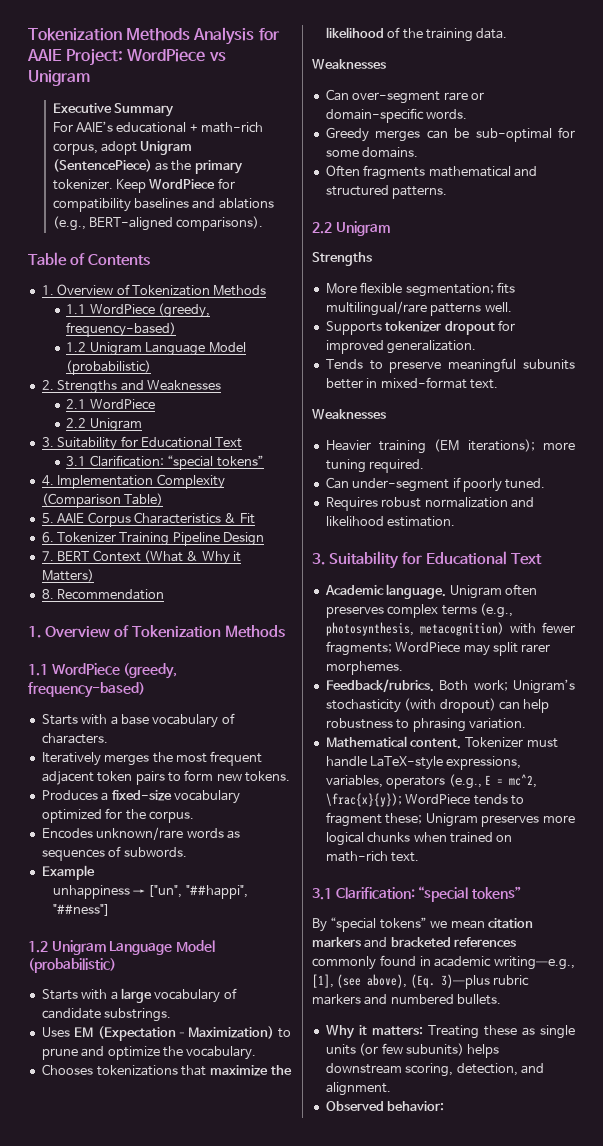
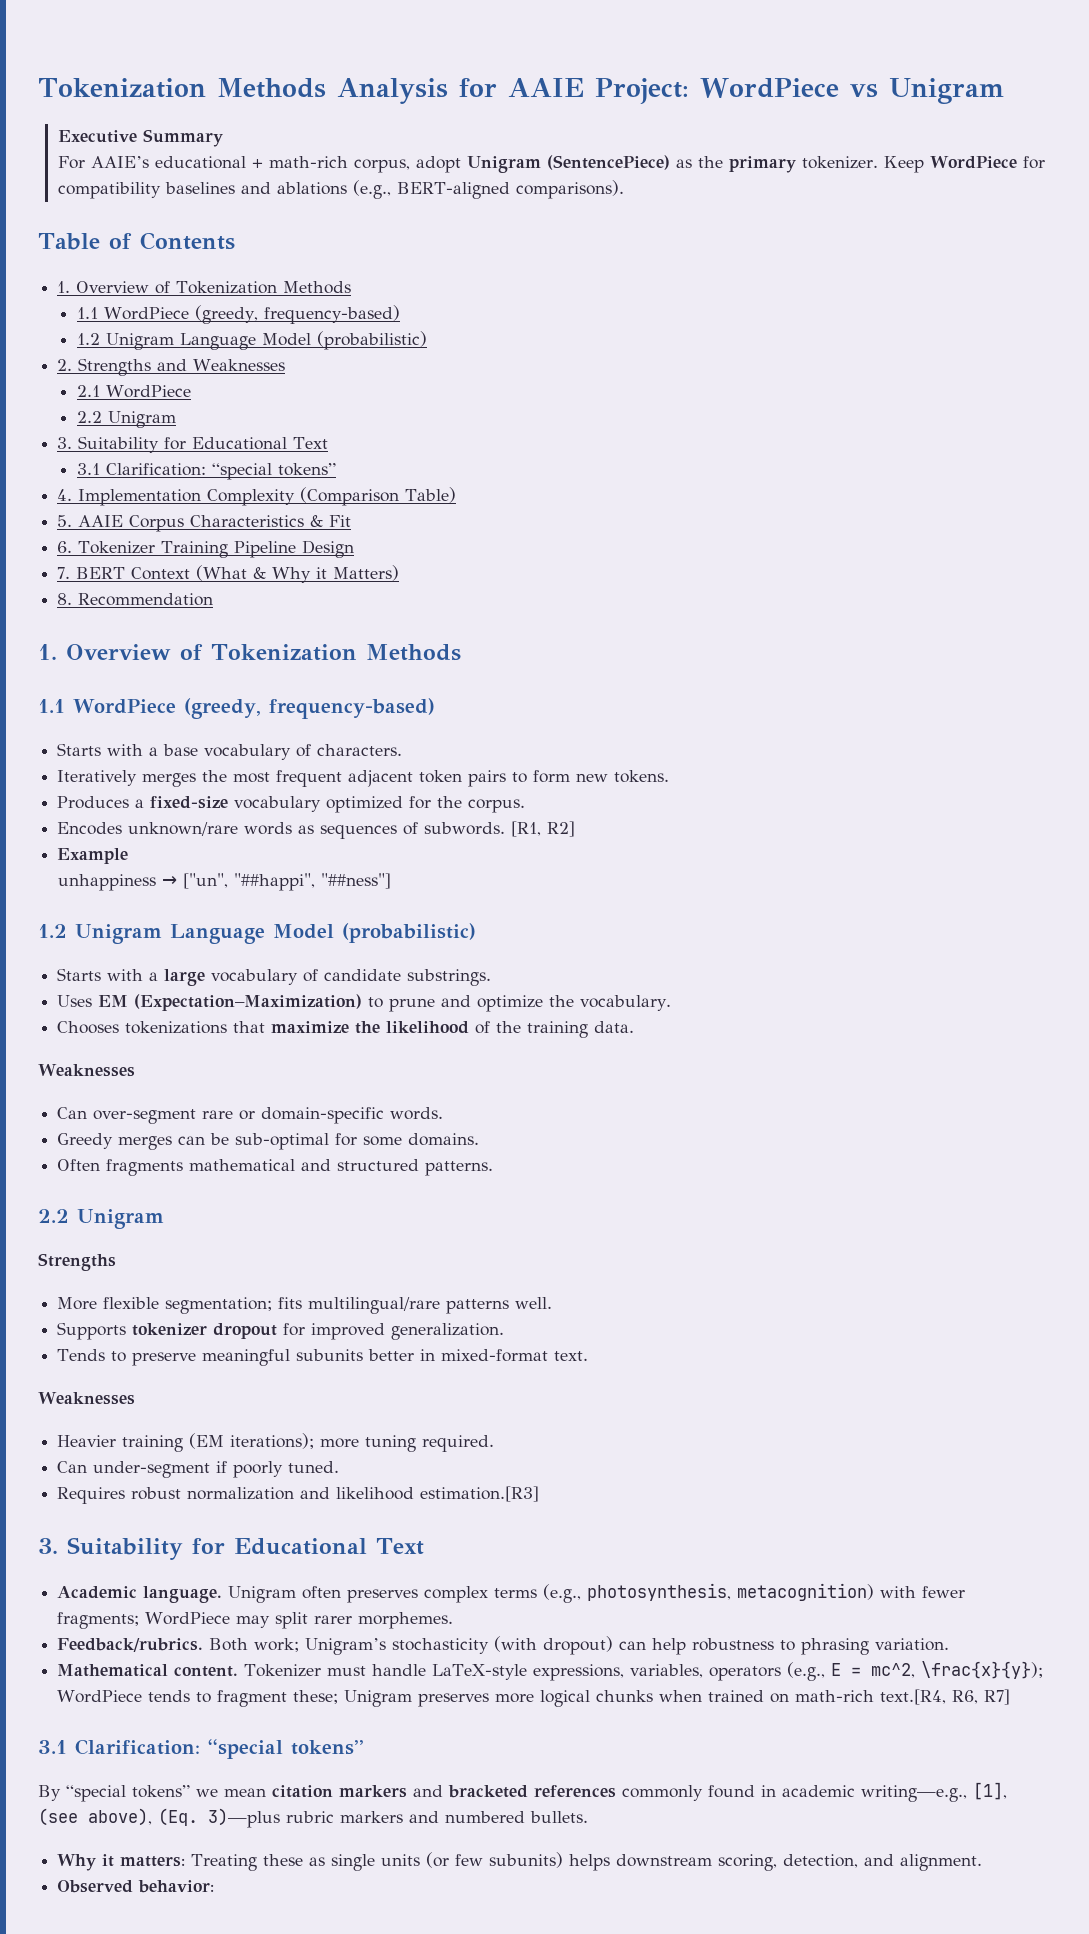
(187, 852) none -> [511,821,576,837] [R1, R2]
[387,516,456,527] estimation. -> [420,1486,540,1502] estimation.[R3]
[391,852,420,862] text. -> [880,1689,1011,1705] text.[R4, R6, R7]

